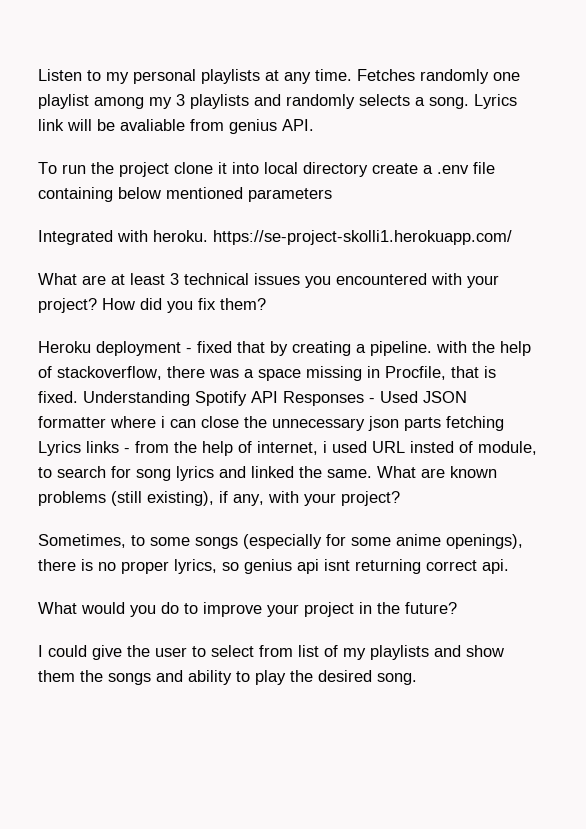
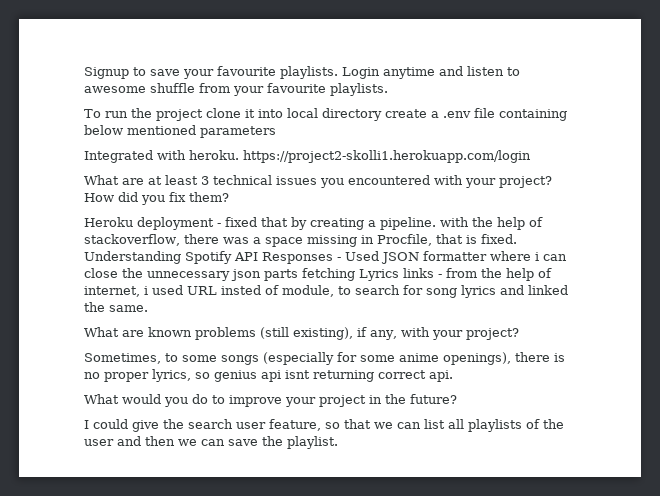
[38,69,520,84] [38,94,517,109] [38,119,314,134] Listen to my personal playlists at any time. Fetches randomly one playlist among my 3 playlists and randomly selects a song. Lyrics link will be avaliable from genius API. -> [84,66,520,79] [84,83,388,96] Signup to save your favourite playlists. Login anytime and listen to awesome shuffle from your favourite playlists.
[213,230,512,245] https://se-project-skolli1.herokuapp.com/ -> [243,150,531,163] https://project2-skolli1.herokuapp.com/login
(372, 473) none -> (148, 308) //
[155,645,504,660] [38,670,417,685] user to select from list of my playlists and show them the songs and ability to play the desired song. -> [188,419,564,432] [84,436,338,449] search user feature, so that we can list all playlists of the user and then we can save the playlist.

